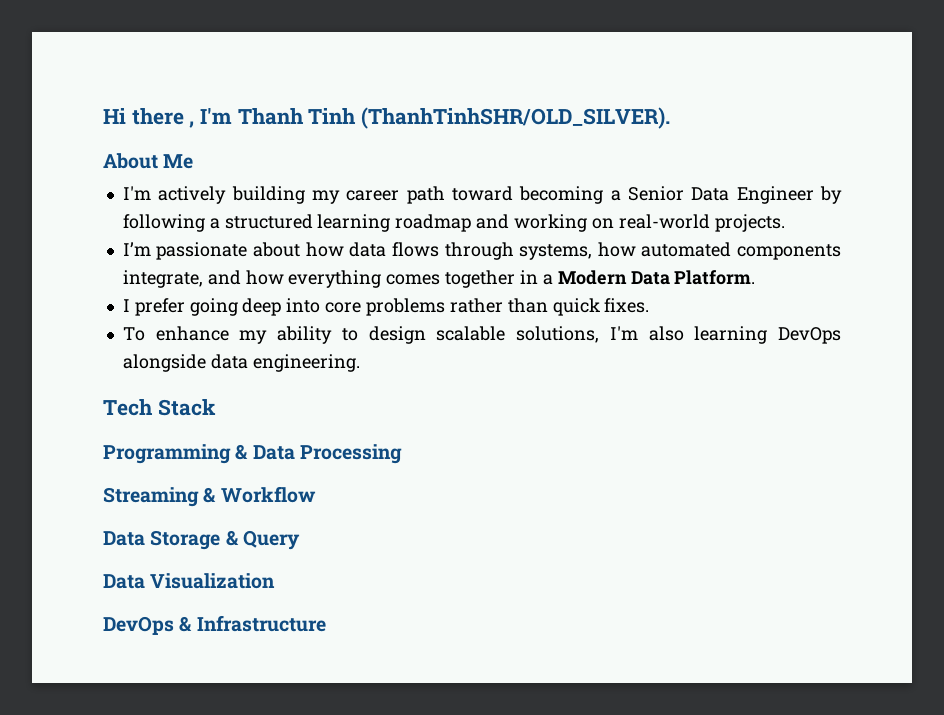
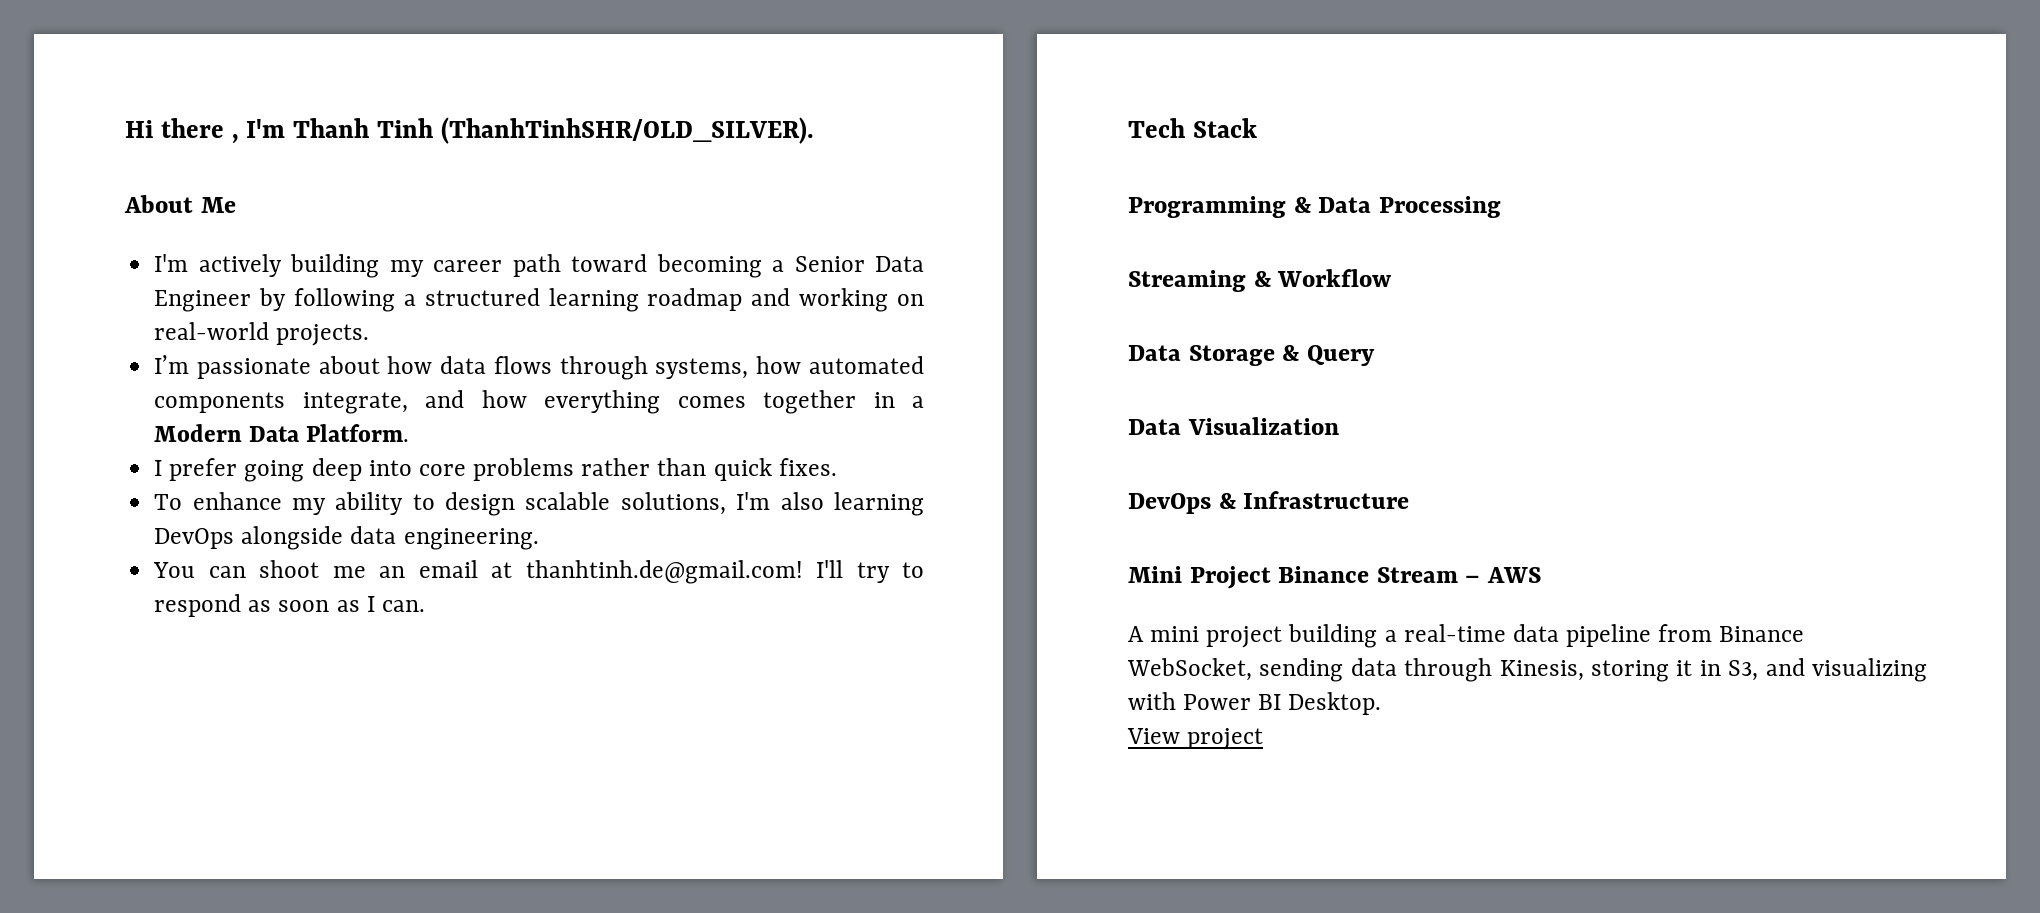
(360, 363) none -> [153,560,925,584] [154,594,425,617] // You can shoot me an email at thanhtinh.de@gmail.com! I'll try to respond as soon as I can.
(326, 623) none -> [1128,566,1541,589] [1128,624,1805,648] [1127,658,1927,682] [1128,692,1382,715] [1127,728,1264,750] // Mini Project Binance Stream – AWS // A mini project building a real-time data pipeline from Binance WebSocket, sending data through Kinesis, storing it in S3, and visualizing with Power BI Desktop. // View project

